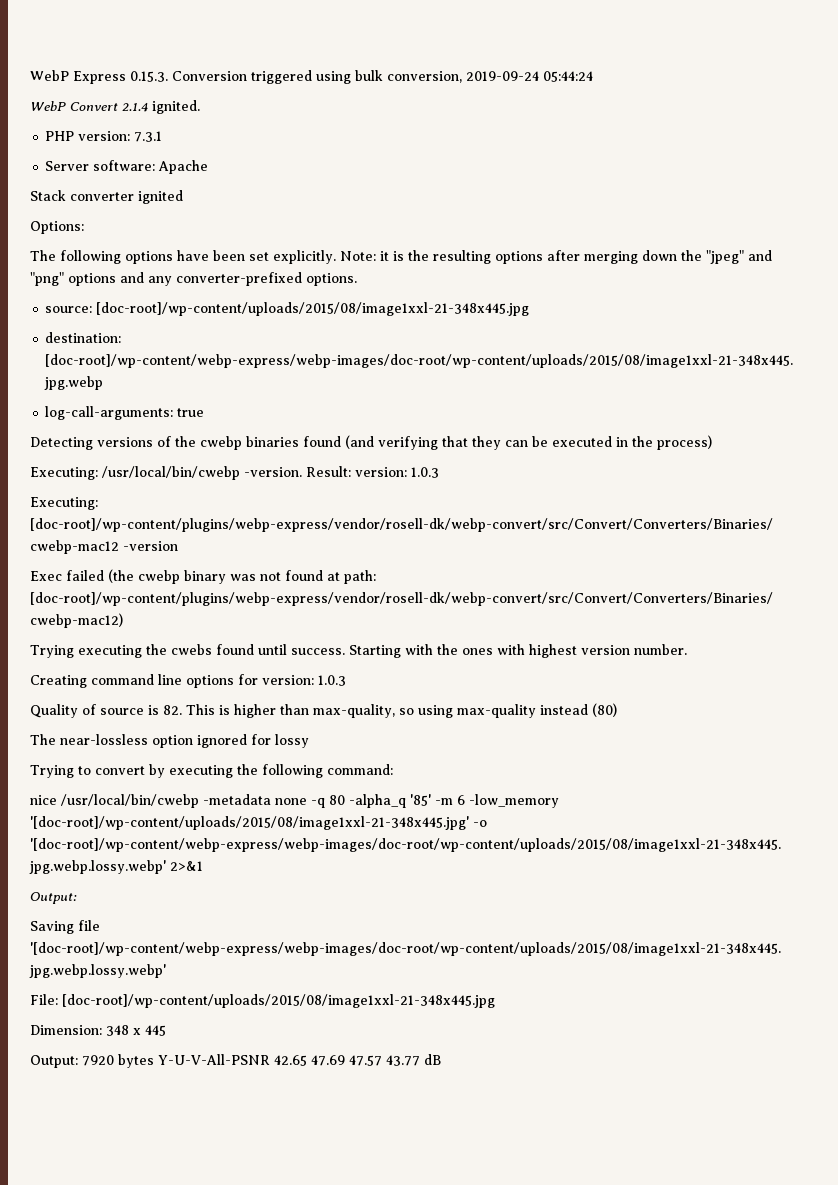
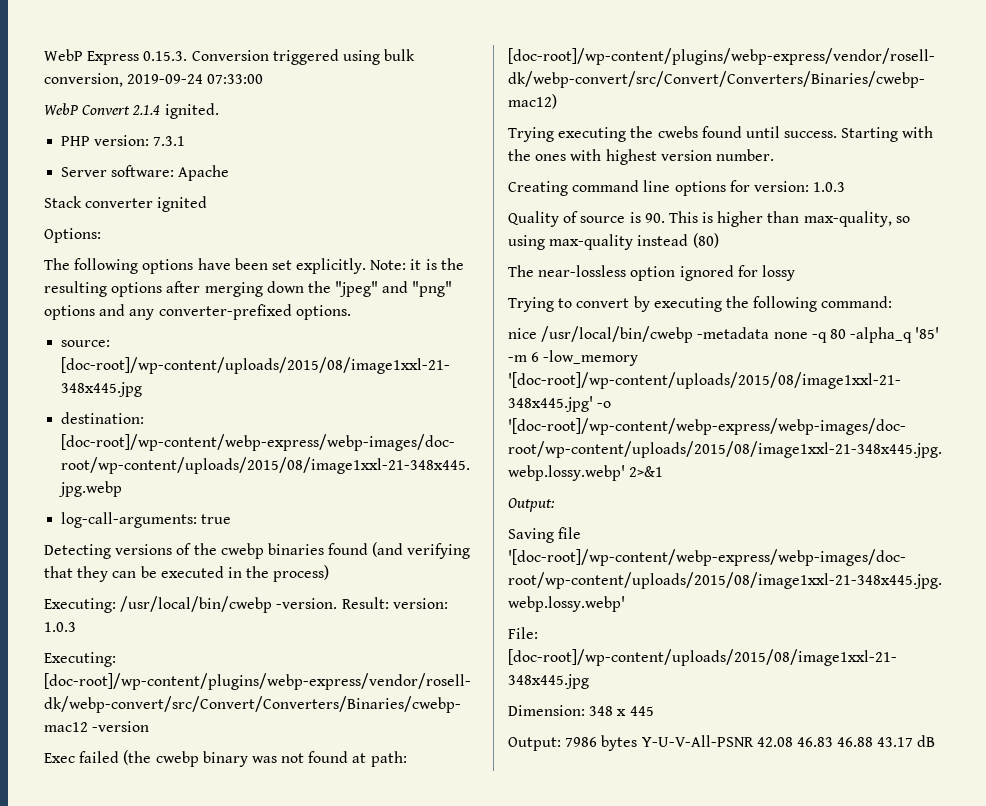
[543,71,593,82] 05:44:24 -> [207,74,264,84] 07:33:00
[163,705,182,715] 82. -> [644,213,665,223] 90.
[82,1055,114,1066] 7920 -> [565,737,598,747] 7986
[274,1055,420,1066] 42.65 47.69 47.57 43.77 -> [756,737,914,747] 42.08 46.83 46.88 43.17

